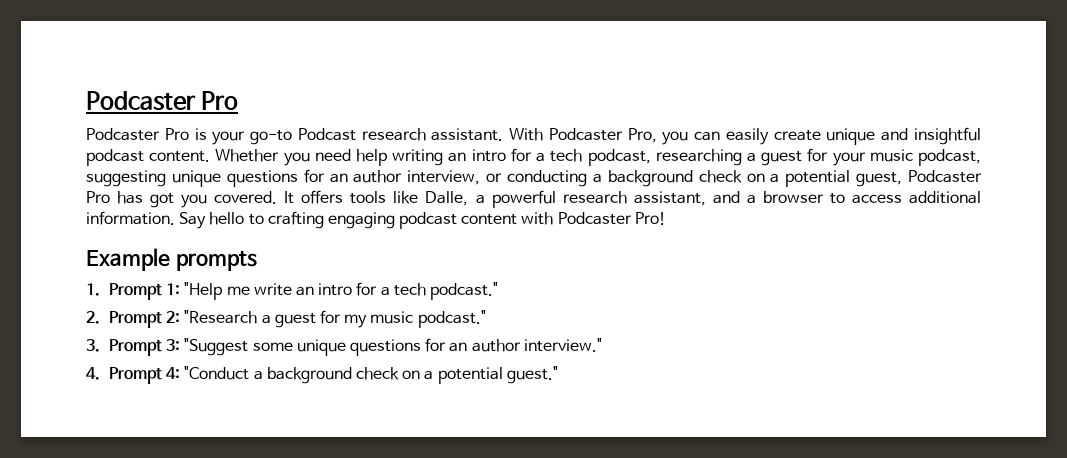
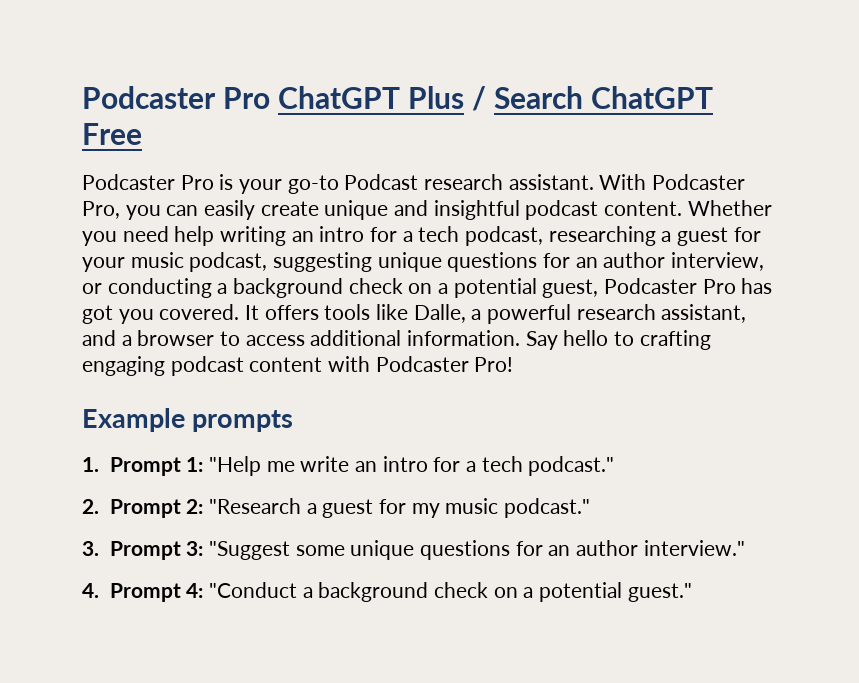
[86,91,239,111] Podcaster Pro -> [82,86,713,111] [82,123,142,145] Podcaster Pro ChatGPT Plus / Search ChatGPT Free

